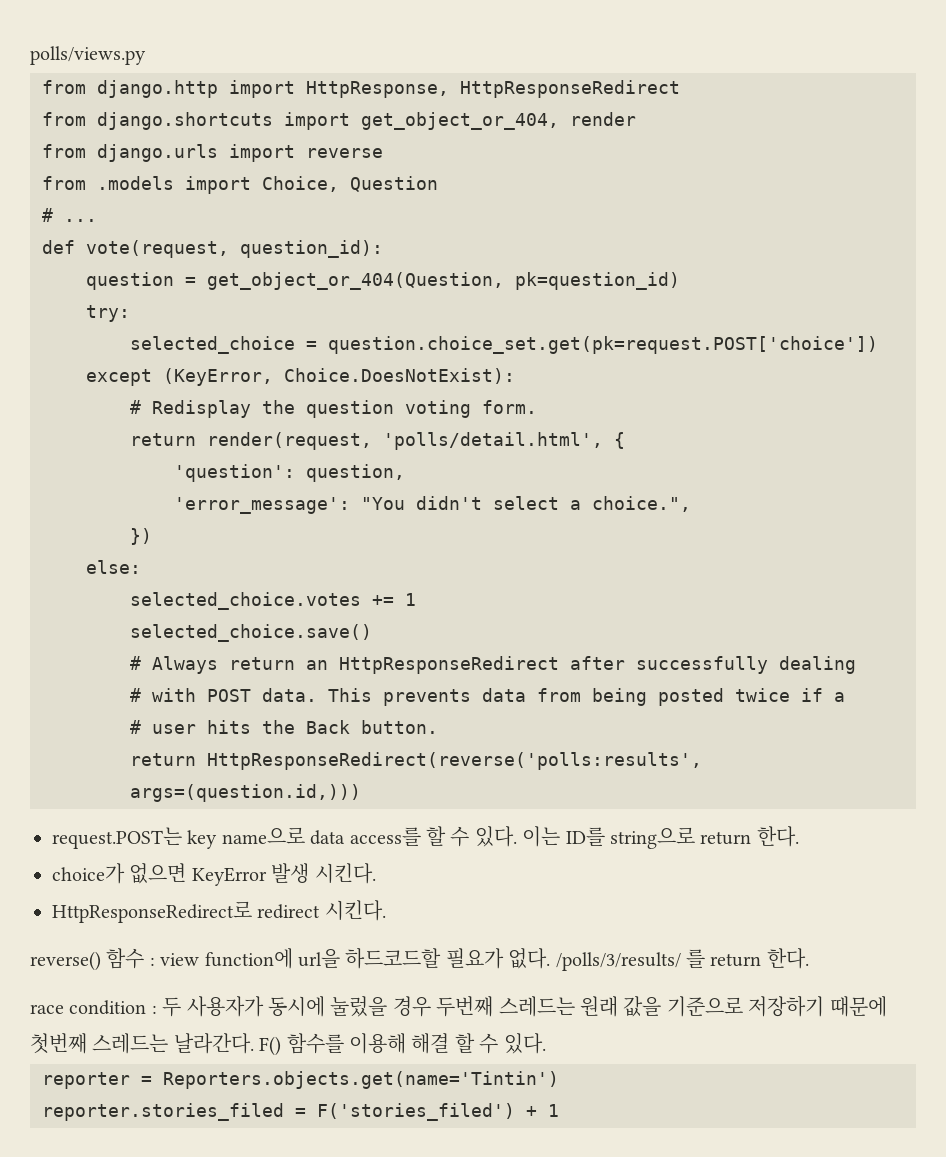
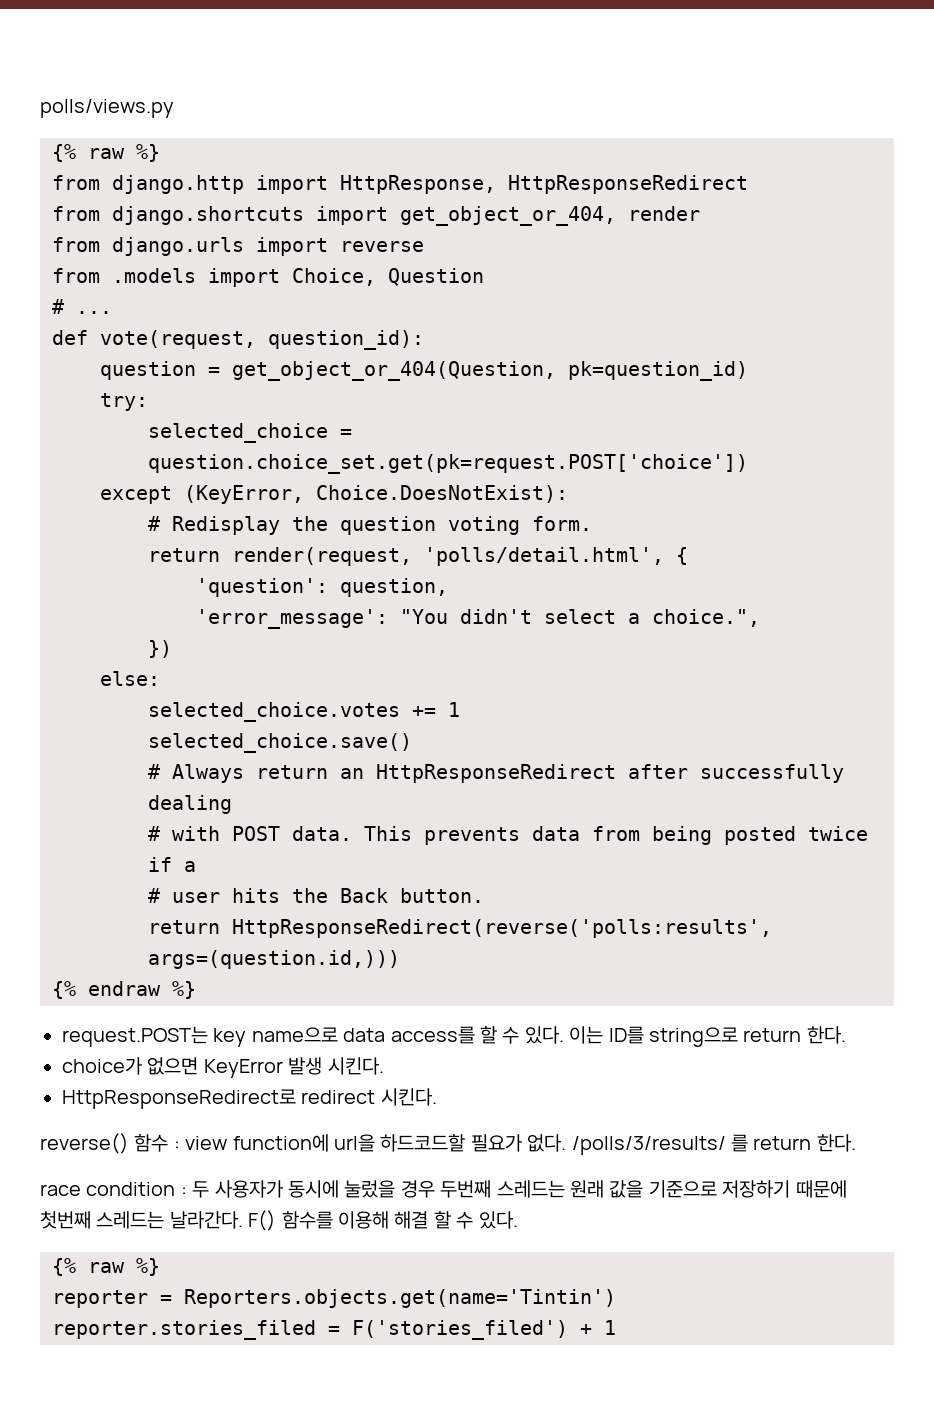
(146, 55) none -> [52,144,160,162] // {% raw %}
(361, 793) none -> [52,981,196,999] // {% endraw %}
(546, 1043) none -> [52,1258,160,1276] // {% raw %}

